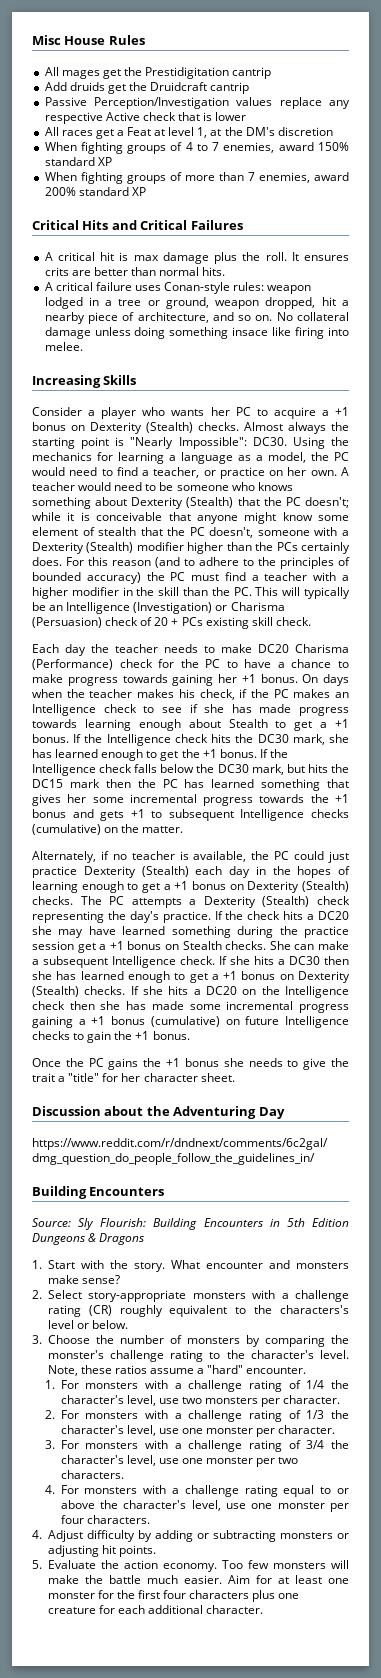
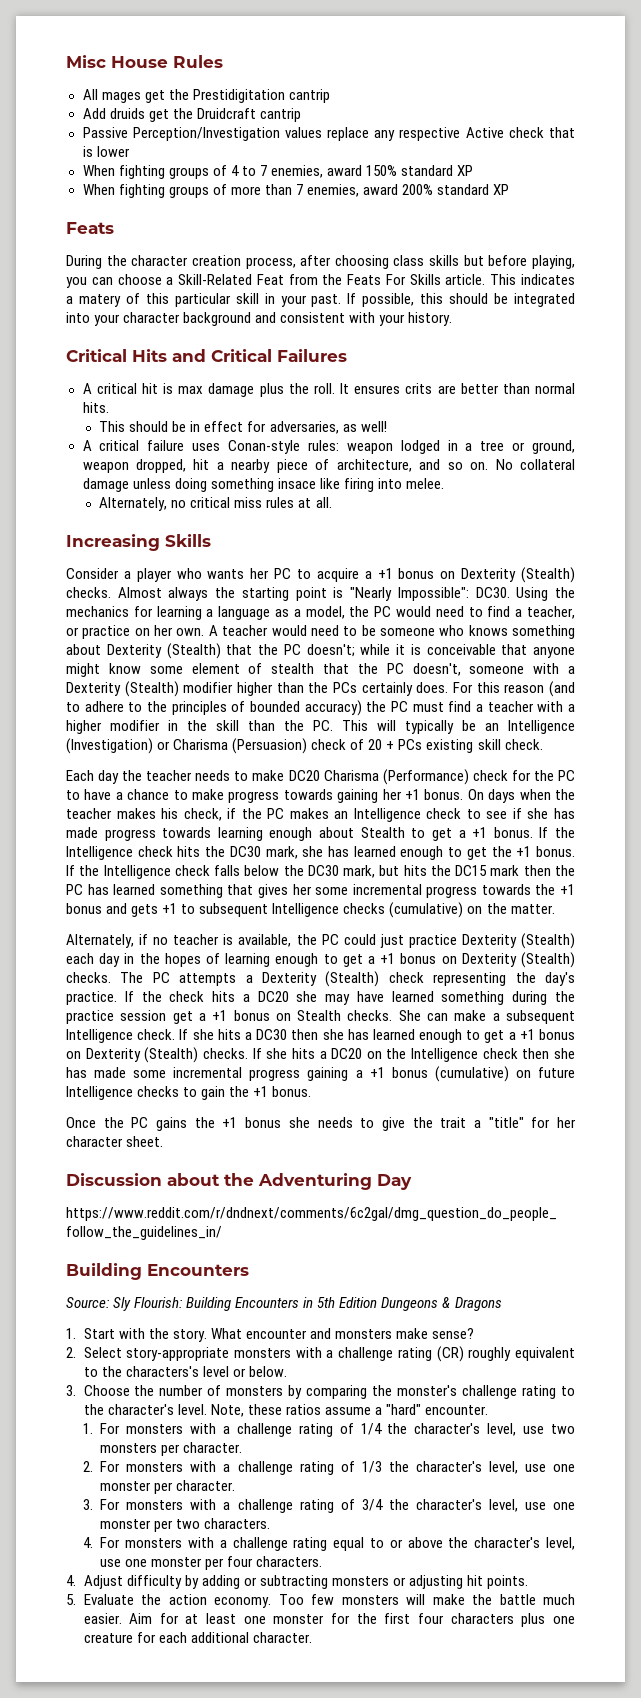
[44,127,333,139] // All races get a Feat at level 1, at the DM's discretion -> (130, 151) none
(146, 191) none -> [66,222,114,234] [66,255,575,269] [66,274,575,288] [66,293,576,307] [66,312,453,326] // Feats // During the character creation process, after choosing class skills but before playing, you can choose a Skill-Related Feat from the Feats For Skills article. This indicates a matery of this particular skill in your past. If possible, this should be integrated into your character background and consistent with your history.
(226, 271) none -> [99,421,387,434] // This should be in effect for adversaries, as well!
(83, 346) none -> [99,497,332,511] // Alternately, no critical miss rules at all.

